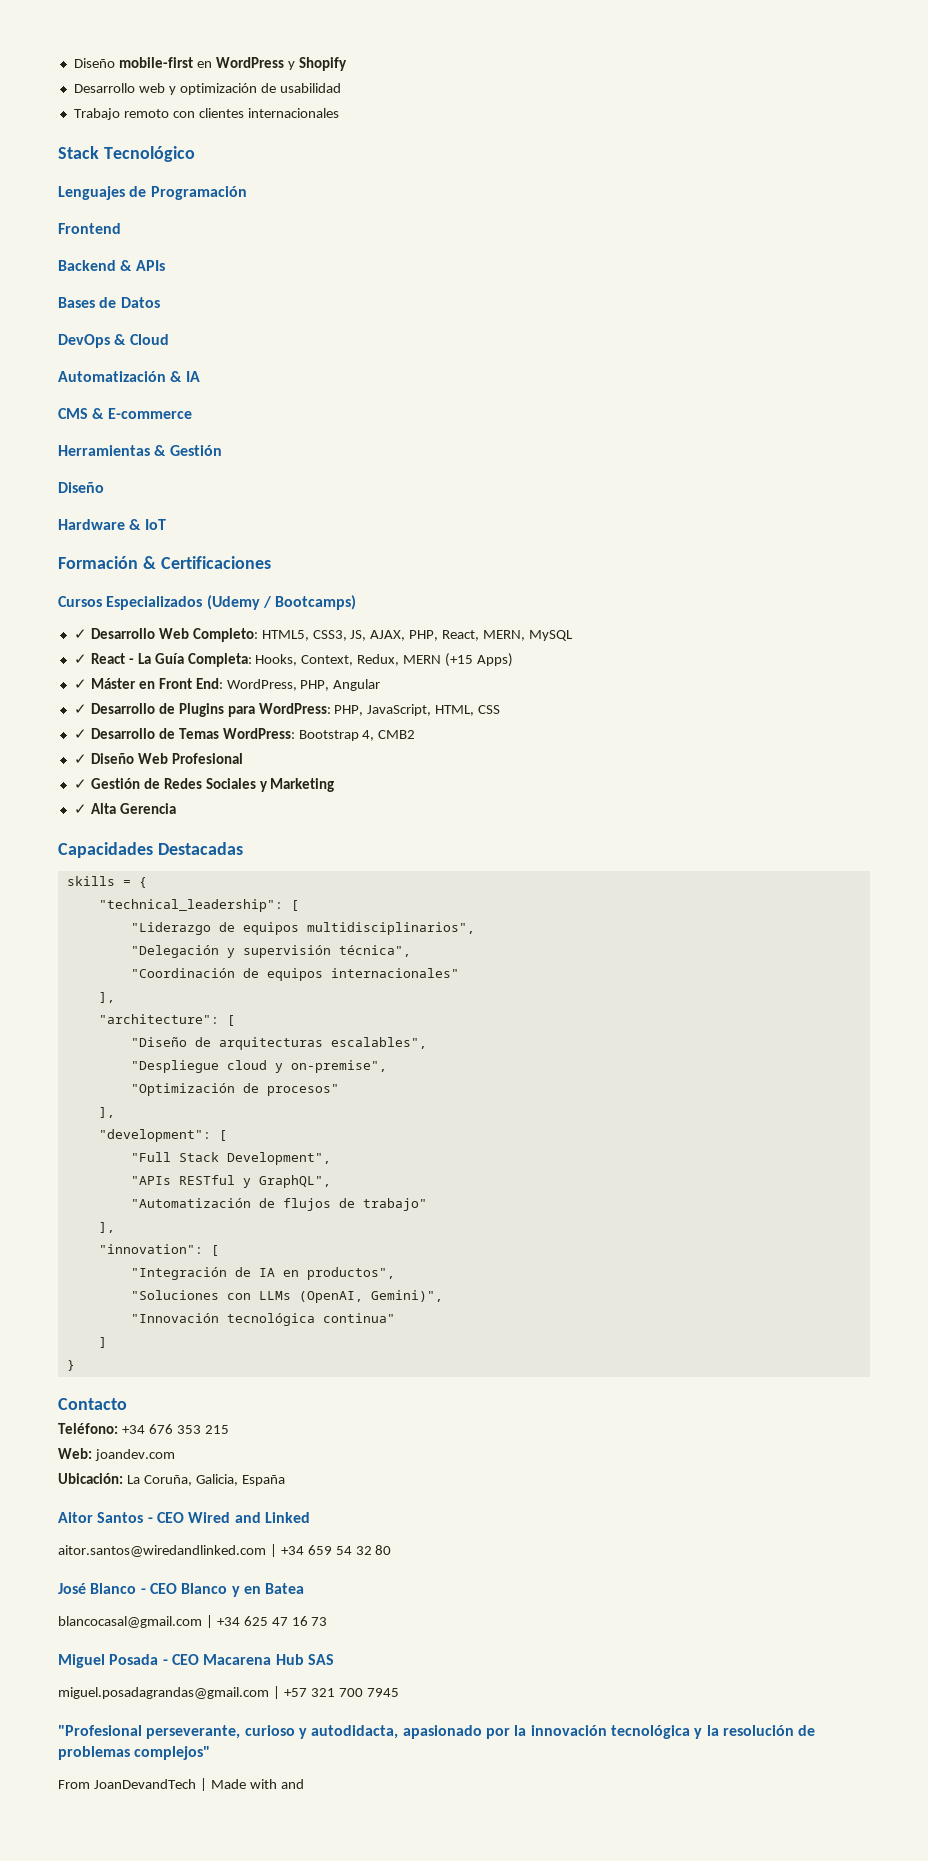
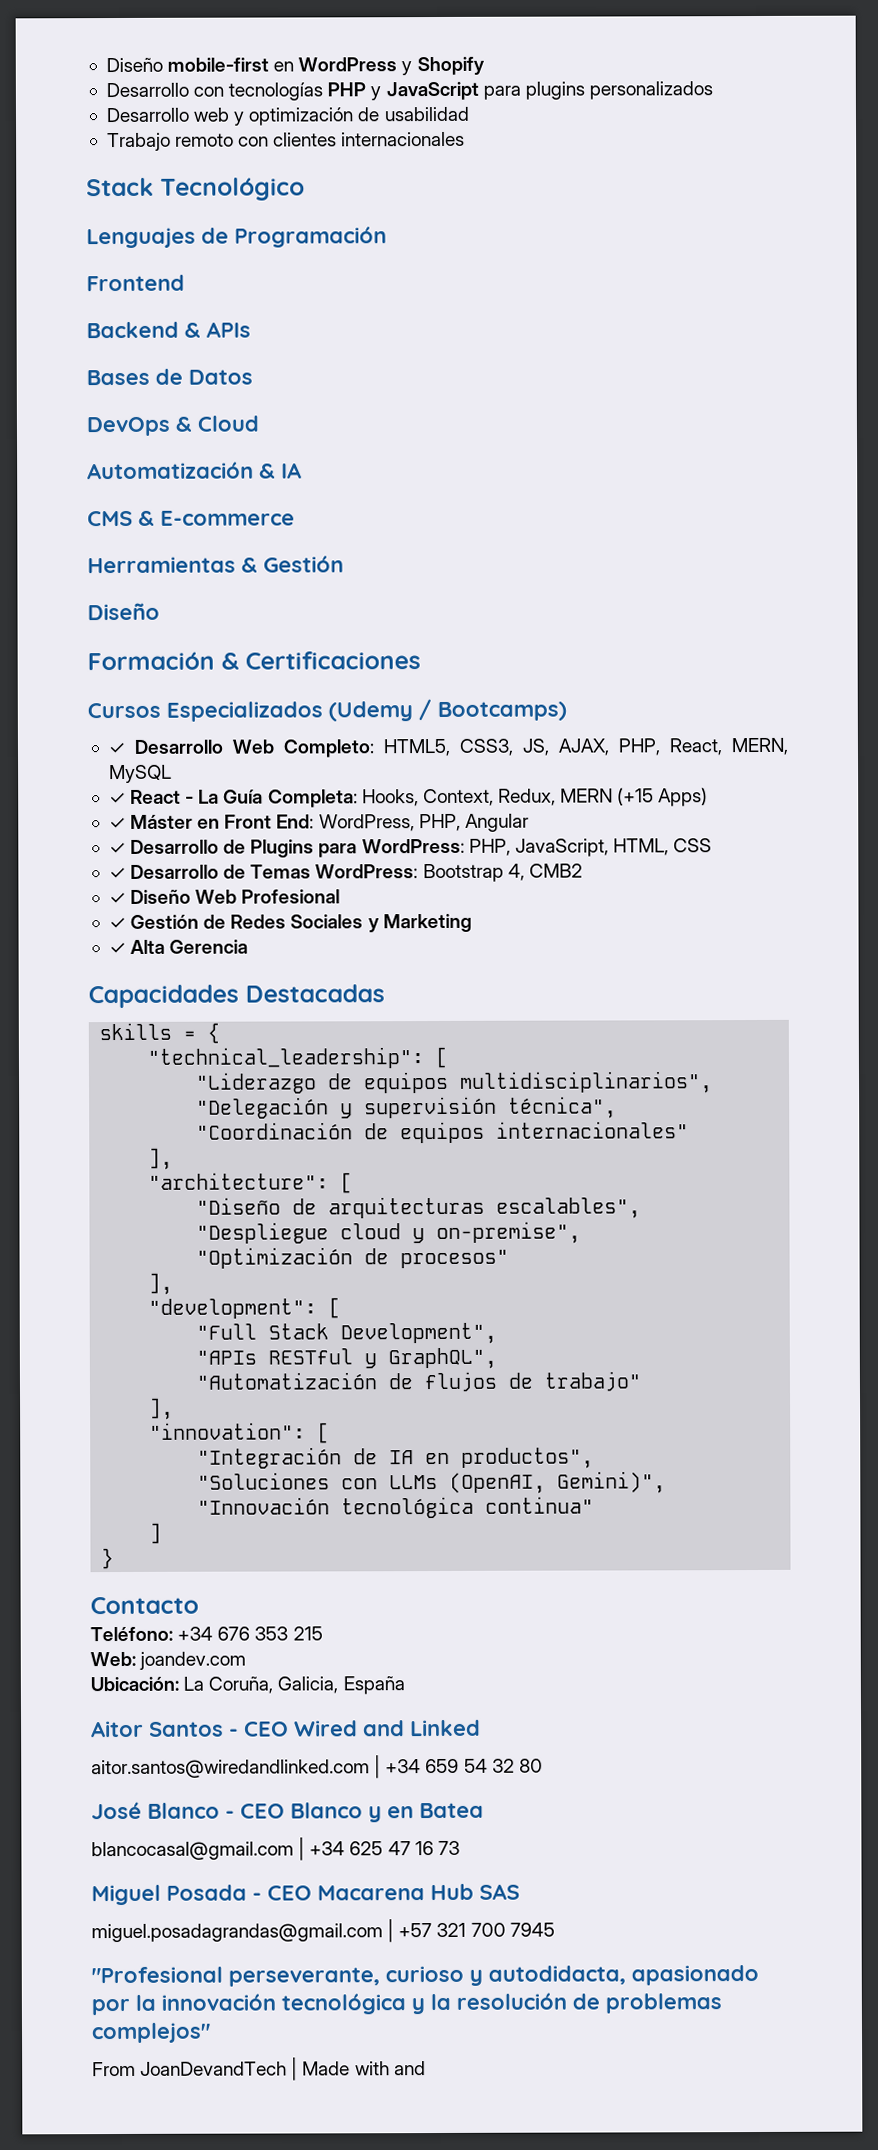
(347, 64) none -> [105,81,713,101] // Desarrollo con tecnologías PHP y JavaScript para plugins personalizados
[58,519,166,530] // Hardware & IoT -> (160, 611) none

